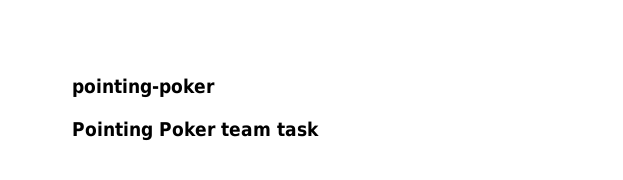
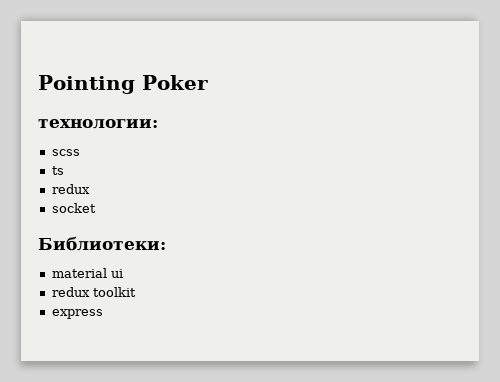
[72,78,215,98] pointing-poker // -> (38, 84) none
[221,121,319,137] team task -> [38,119,158,129] [51,149,80,156] [51,166,64,175] [51,184,90,194] [51,203,96,213] [38,236,166,251] [51,268,123,278] [51,287,136,297] [51,309,103,319] // технологии: // scss // ts // redux // socket // Библиотеки: // material ui // redux toolkit // express

